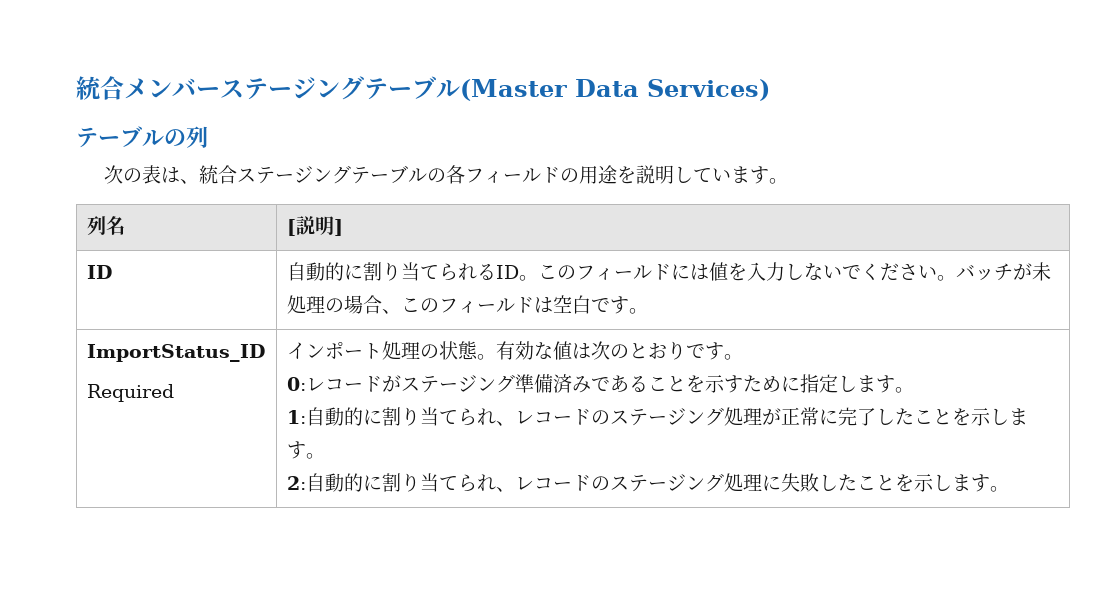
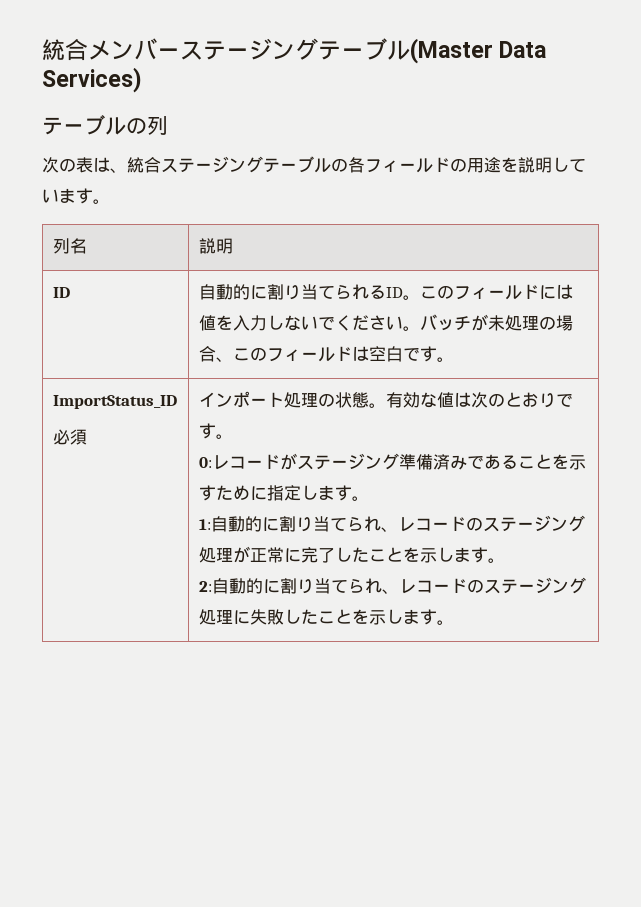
[286,216,343,236] [説明] -> [198,238,233,254] 説明
[86,384,174,402] Required -> [52,429,87,445] 必須

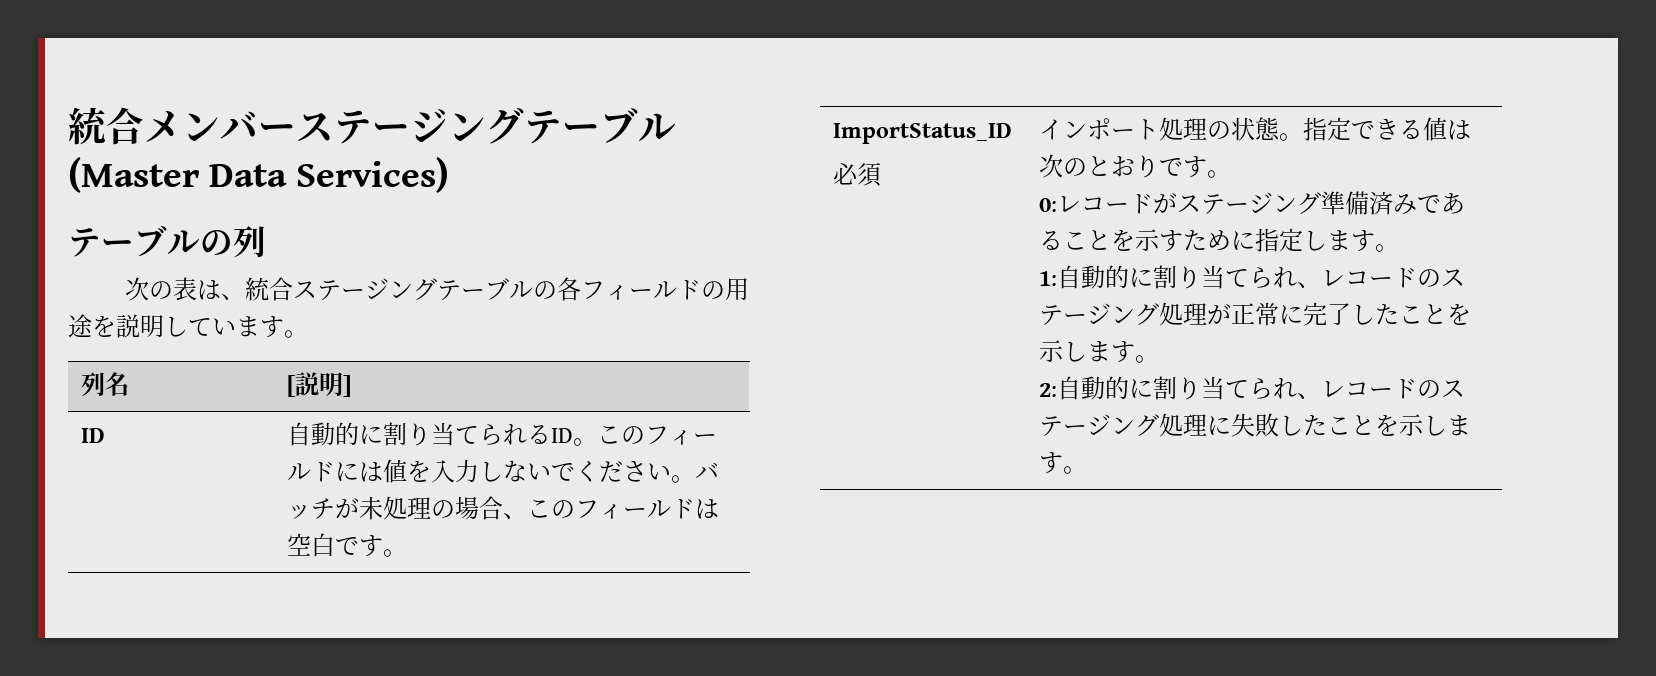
[198,238,233,254] 説明 -> [287,372,352,397] [説明]
[385,392,437,408] 有効な -> [1303,117,1424,141] 指定できる

